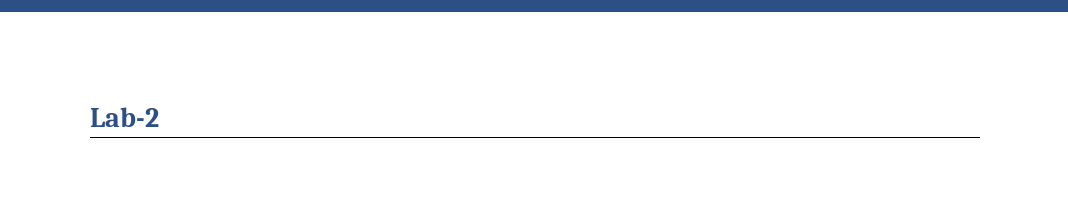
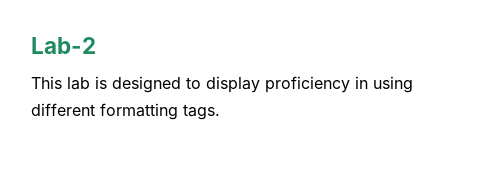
(159, 117) none -> [31,76,413,93] [31,103,220,120] // This lab is designed to display proficiency in using different formatting tags.

